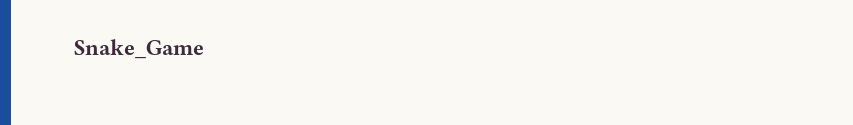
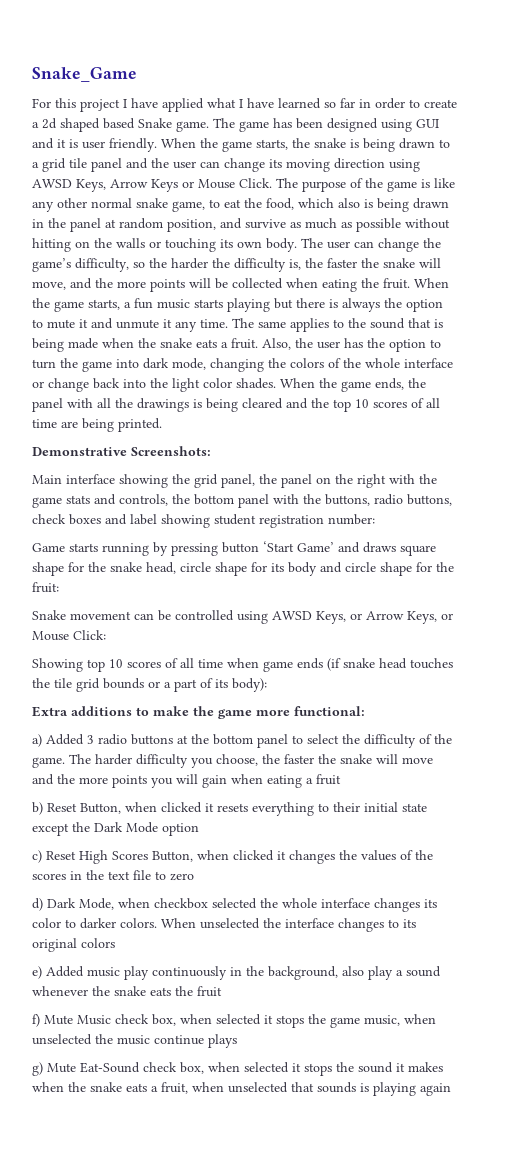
(204, 49) none -> [32,98,457,112] [32,118,439,132] [32,138,450,152] [32,158,420,172] [32,178,455,192] [32,198,449,212] [32,218,450,232] [32,238,441,252] [32,258,441,272] [32,278,449,292] [32,298,443,312] [32,318,443,332] [32,338,441,352] [32,358,453,372] [32,378,426,392] [32,398,440,412] [32,418,162,432] [32,446,211,456] [32,474,437,488] [32,494,452,508] [32,514,375,528] [32,541,436,556] [32,562,454,576] [32,582,59,593] [32,610,453,624] [32,630,106,641] [32,658,453,672] [32,678,267,692] [32,706,365,719] [32,734,452,748] [32,754,433,768] [32,774,341,788] [32,802,427,816] [32,822,199,836] [32,850,433,864] [32,870,194,881] [32,898,437,912] [32,918,416,932] [32,938,115,952] [32,966,441,980] [32,986,222,997] [32,1014,436,1028] [32,1034,237,1048] [32,1062,443,1076] [32,1082,451,1096] // For this project I have applied what I have learned so far in order to create a 2d shaped based Snake game. The game has been designed using GUI and it is user friendly. When the game starts, the snake is being drawn to a grid tile panel and the user can change its moving direction using AWSD Keys, Arrow Keys or Mouse Click. The purpose of the game is like any other normal snake game, to eat the food, which also is being drawn in the panel at random position, and survive as much as possible without hitting on the walls or touching its own body. The user can change the game’s difficulty, so the harder the difficulty is, the faster the snake will move, and the more points will be collected when eating the fruit. When the game starts, a fun music starts playing but there is always the option to mute it and unmute it any time. The same applies to the sound that is being made when the snake eats a fruit. Also, the user has the option to turn the game into dark mode, changing the colors of the whole interface or change back into the light color shades. When the game ends, the panel with all the drawings is being cleared and the top 10 scores of all time are being printed. // Demonstrative Screenshots: // Main interface showing the grid panel, the panel on the right with the game stats and controls, the bottom panel with the buttons, radio buttons, check boxes and label showing student registration number: // Game starts running by pressing button ‘Start Game’ and draws square shape for the snake head, circle shape for its body and circle shape for the fruit: // Snake movement can be controlled using AWSD Keys, or Arrow Keys, or Mouse Click: // Showing top 10 scores of all time when game ends (if snake head touches the tile grid bounds or a part of its body): // Extra additions to make the game more functional: // a) Added 3 radio buttons at the bottom panel to select the difficulty of the game. The harder difficulty you choose, the faster the snake will move and the more points you will gain when eating a fruit // b) Reset Button, when clicked it resets everything to their initial state except the Dark Mode option // c) Reset High Scores Button, when clicked it changes the values of the scores in the text file to zero // d) Dark Mode, when checkbox selected the whole interface changes its color to darker colors. When unselected the interface changes to its original colors // e) Added music play continuously in the background, also play a sound whenever the snake eats the fruit // f) Mute Music check box, when selected it stops the game music, when unselected the music continue plays // g) Mute Eat-Sound check box, when selected it stops the sound it makes when the snake eats a fruit, when unselected that sounds is playing again

